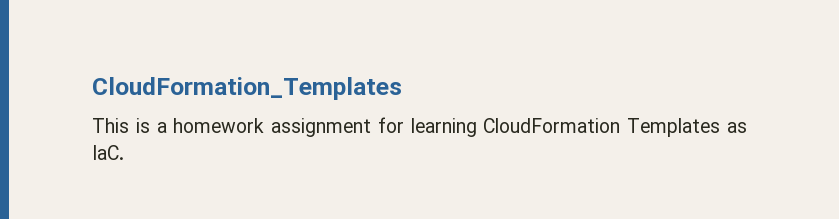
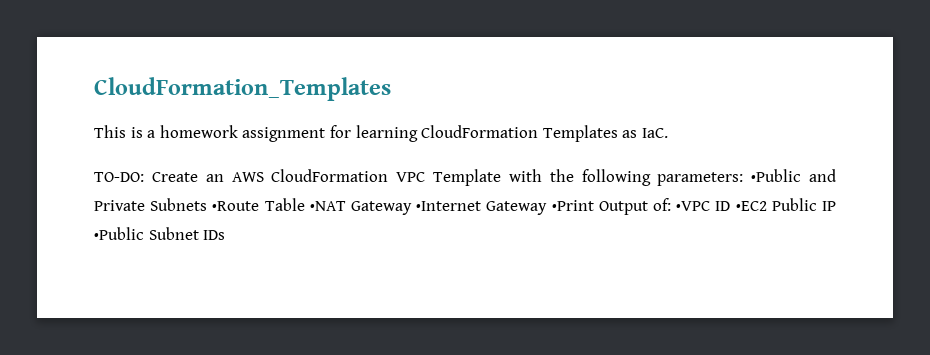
(124, 152) none -> [94,169,837,186] [94,198,837,215] [94,227,226,240] // TO-DO: Create an AWS CloudFormation VPC Template with the following parameters: •Public and Private Subnets •Route Table •NAT Gateway •Internet Gateway •Print Output of: •VPC ID •EC2 Public IP •Public Subnet IDs

